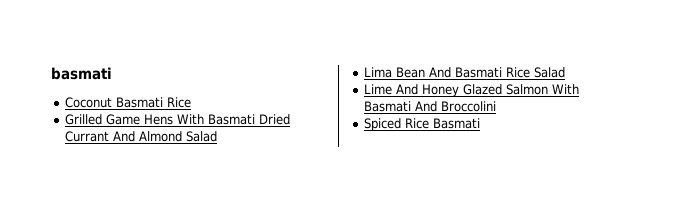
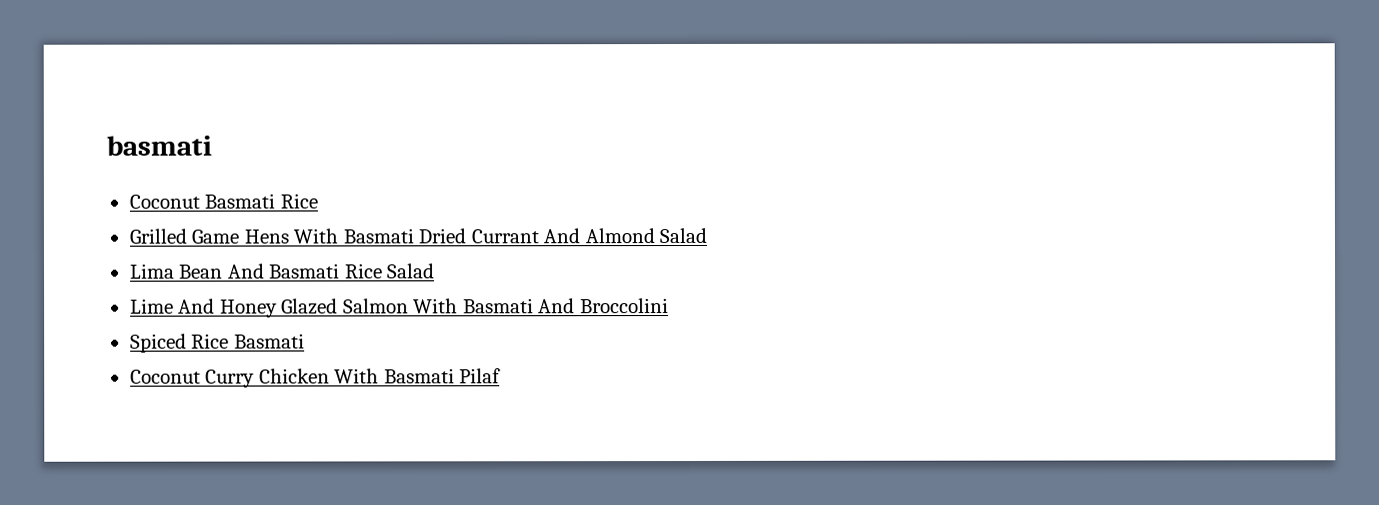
(481, 123) none -> [129,368,502,388] // Coconut Curry Chicken With Basmati Pilaf

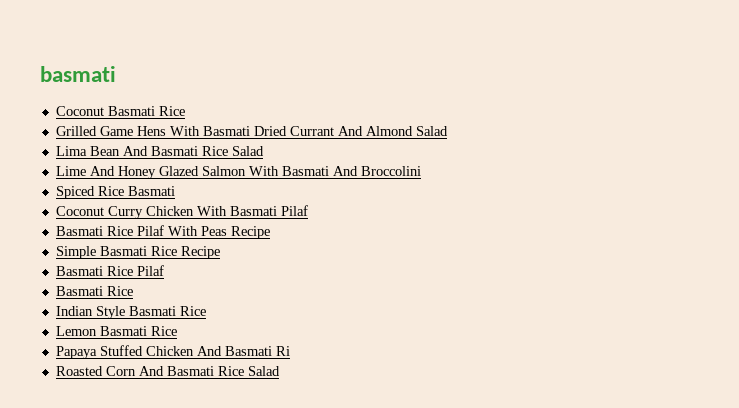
(502, 376) none -> [55,225,270,239] [55,246,220,259] [55,265,164,276] [55,286,133,296] [55,306,206,319] [55,326,177,336] [55,345,290,359] [55,366,280,376] // Basmati Rice Pilaf With Peas Recipe // Simple Basmati Rice Recipe // Basmati Rice Pilaf // Basmati Rice // Indian Style Basmati Rice // Lemon Basmati Rice // Papaya Stuffed Chicken And Basmati Ri // Roasted Corn And Basmati Rice Salad

